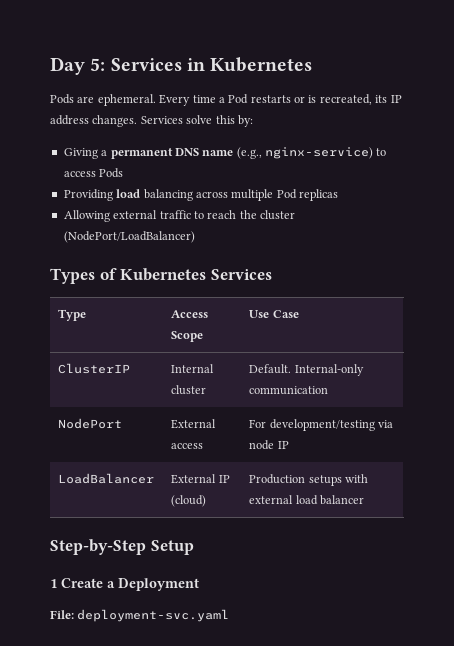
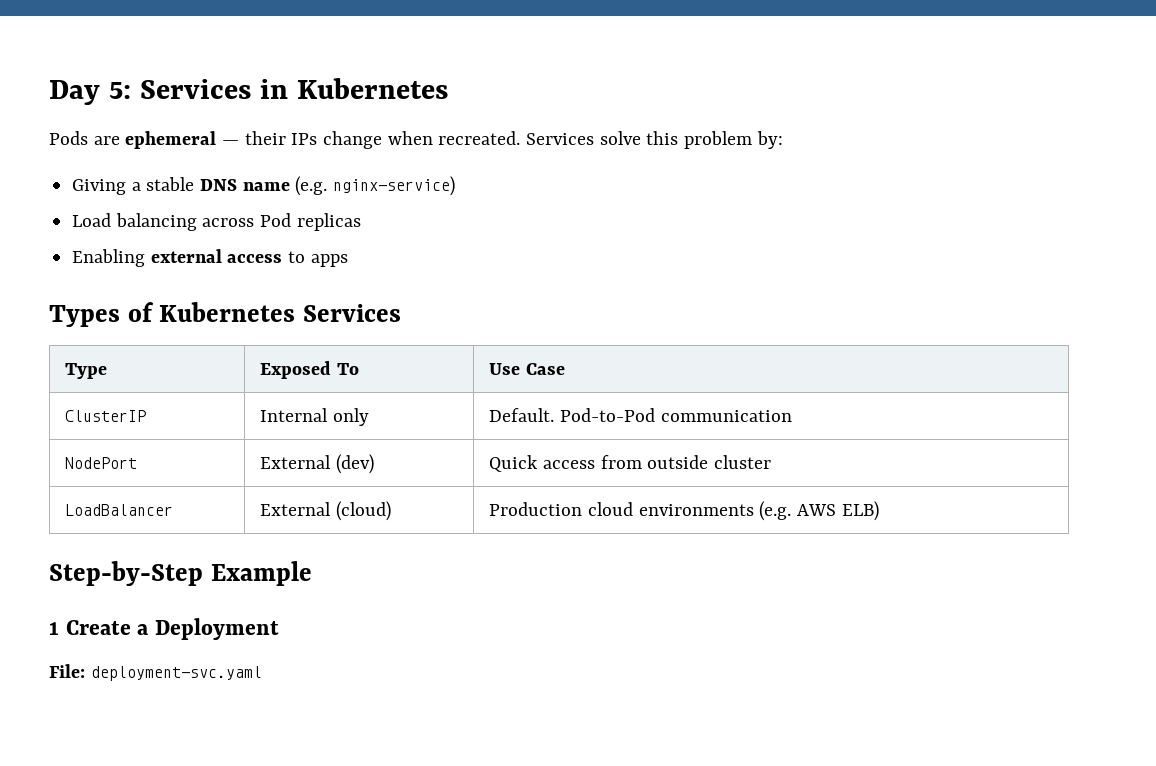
[97,94,402,106] [50,115,138,127] ephemeral. Every time a Pod restarts or is recreated, its IP address changes. -> [125,131,521,149] ephemeral — their IPs change when recreated.
(235, 119) none -> [684,131,753,149] problem
[110,148,173,159] permanent -> [146,177,195,191] stable
[236,147,262,159] (e.g., -> [295,176,328,196] (e.g.
[376,148,387,156] [63,168,124,178] [63,189,141,201] to access Pods // Providing load -> [72,213,112,227] // Load
[231,189,274,201] multiple -> (255, 222) none
[63,210,295,222] [63,231,195,243] Allowing external traffic to reach the cluster (NodePort/LoadBalancer) -> [72,249,348,267] Enabling external access to apps
[171,310,209,318] [171,331,204,342] Access Scope -> [260,361,360,379] Exposed To
[171,385,207,395] cluster -> [333,408,370,426] only
[294,364,364,376] Internal-only -> [560,408,656,422] Pod-to-Pod
[171,443,204,449] [249,419,394,431] [249,440,289,450] access | For development/testing via node IP -> [336,454,375,474] [489,455,772,472] (dev) | Quick access from outside cluster
[218,475,230,483] IP -> (332, 509) none
[308,474,369,486] [249,495,365,505] setups with external load balancer -> [588,501,879,521] cloud environments (e.g. AWS ELB)
[150,540,194,555] Setup -> [210,561,312,586] Example

